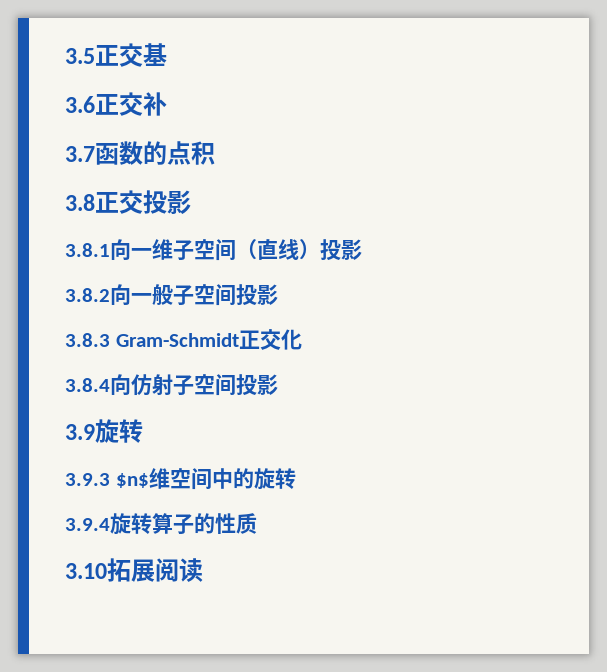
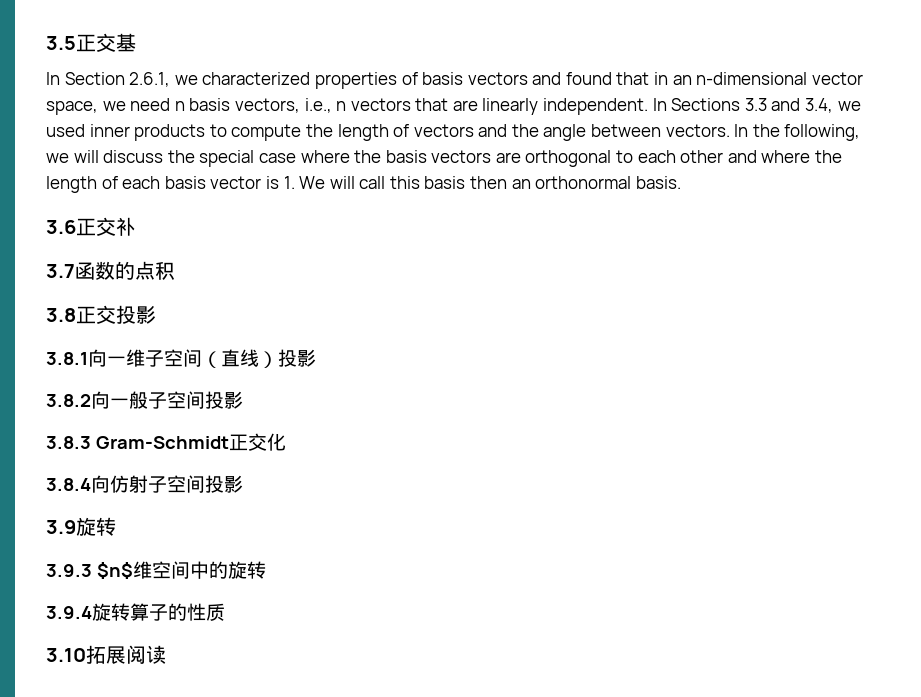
(167, 54) none -> [46,72,863,89] [46,98,861,115] [46,124,861,141] [46,150,843,167] [46,176,681,193] // In Section 2.6.1, we characterized properties of basis vectors and found that in an n-dimensional vector space, we need n basis vectors, i.e., n vectors that are linearly independent. In Sections 3.3 and 3.4, we used inner products to compute the length of vectors and the angle between vectors. In the following, we will discuss the special case where the basis vectors are orthogonal to each other and where the length of each basis vector is 1. We will call this basis then an orthonormal basis.

